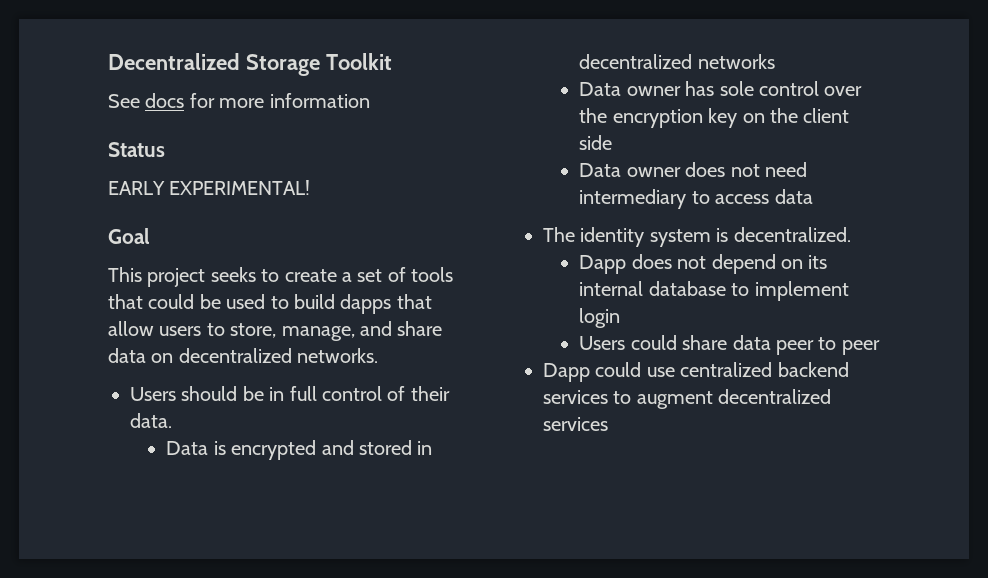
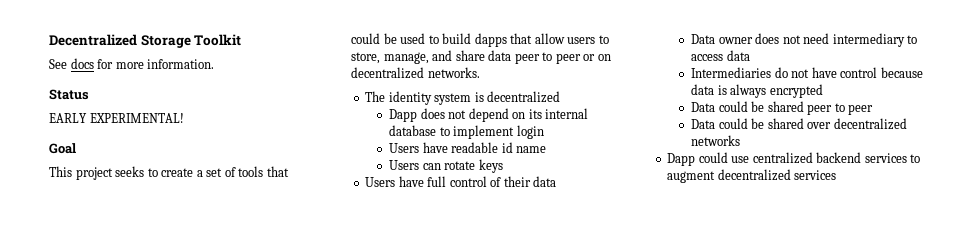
[269,93,370,108] information -> [147,59,215,69] information.
(146, 355) none -> [514,52,596,64] peer to peer or
[130,386,450,401] [130,413,172,428] [166,440,433,460] [579,54,775,69] [579,81,863,96] [579,108,850,128] [579,135,613,150] [579,162,808,177] [579,189,813,209] // Users should be in full control of their data. // Data is encrypted and stored in decentralized networks // Data owner has sole control over the encryption key on the client side // Data owner does not need intermediary to access data -> (480, 72) none
[733,227,851,242] decentralized. -> [487,91,561,103] decentralized
[630,335,880,355] could share data peer to peer -> [422,142,547,153] [389,159,503,173] [365,176,557,187] [691,33,918,47] [691,50,750,61] [691,67,923,78] [691,84,823,98] [691,101,874,115] [691,118,907,130] [691,135,741,146] have readable id name // Users can rotate keys // Users have full control of their data // Data owner does not need intermediary to access data // Intermediaries do not have control because data is always encrypted // Data could be shared peer to peer // Data could be shared over decentralized networks

